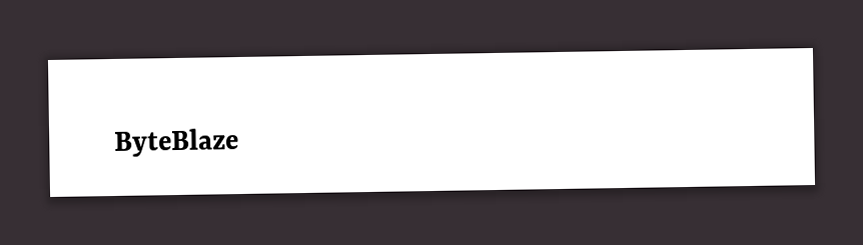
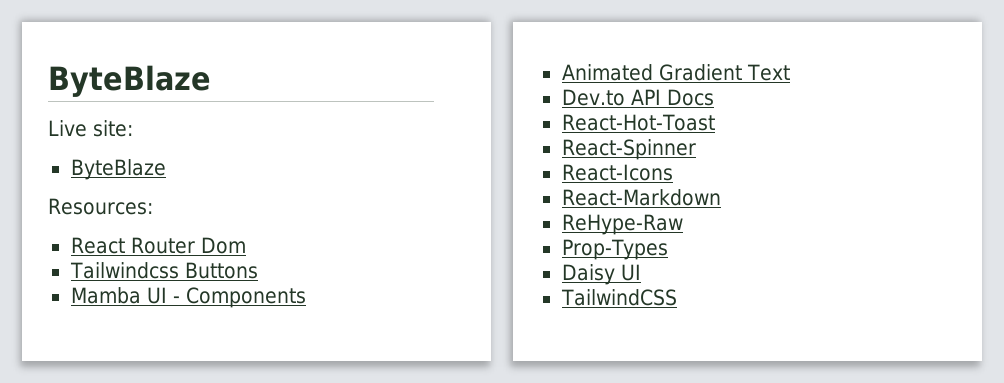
[114,128,239,157] ByteBlaze -> [48,65,211,97] [48,120,133,137] [70,159,166,180] [48,198,153,215] [70,237,246,254] [69,262,258,279] [70,287,306,308] [561,64,790,81] [561,89,714,106] [561,114,716,131] [561,139,696,160] [561,164,673,181] [561,189,721,206] [561,214,683,235] [561,239,669,260] [561,264,641,285] [560,289,677,306] ByteBlaze // Live site: // ByteBlaze // Resources: // React Router Dom // Tailwindcss Buttons // Mamba UI - Components // Animated Gradient Text // Dev.to API Docs // React-Hot-Toast // React-Spinner // React-Icons // React-Markdown // ReHype-Raw // Prop-Types // Daisy UI // TailwindCSS

